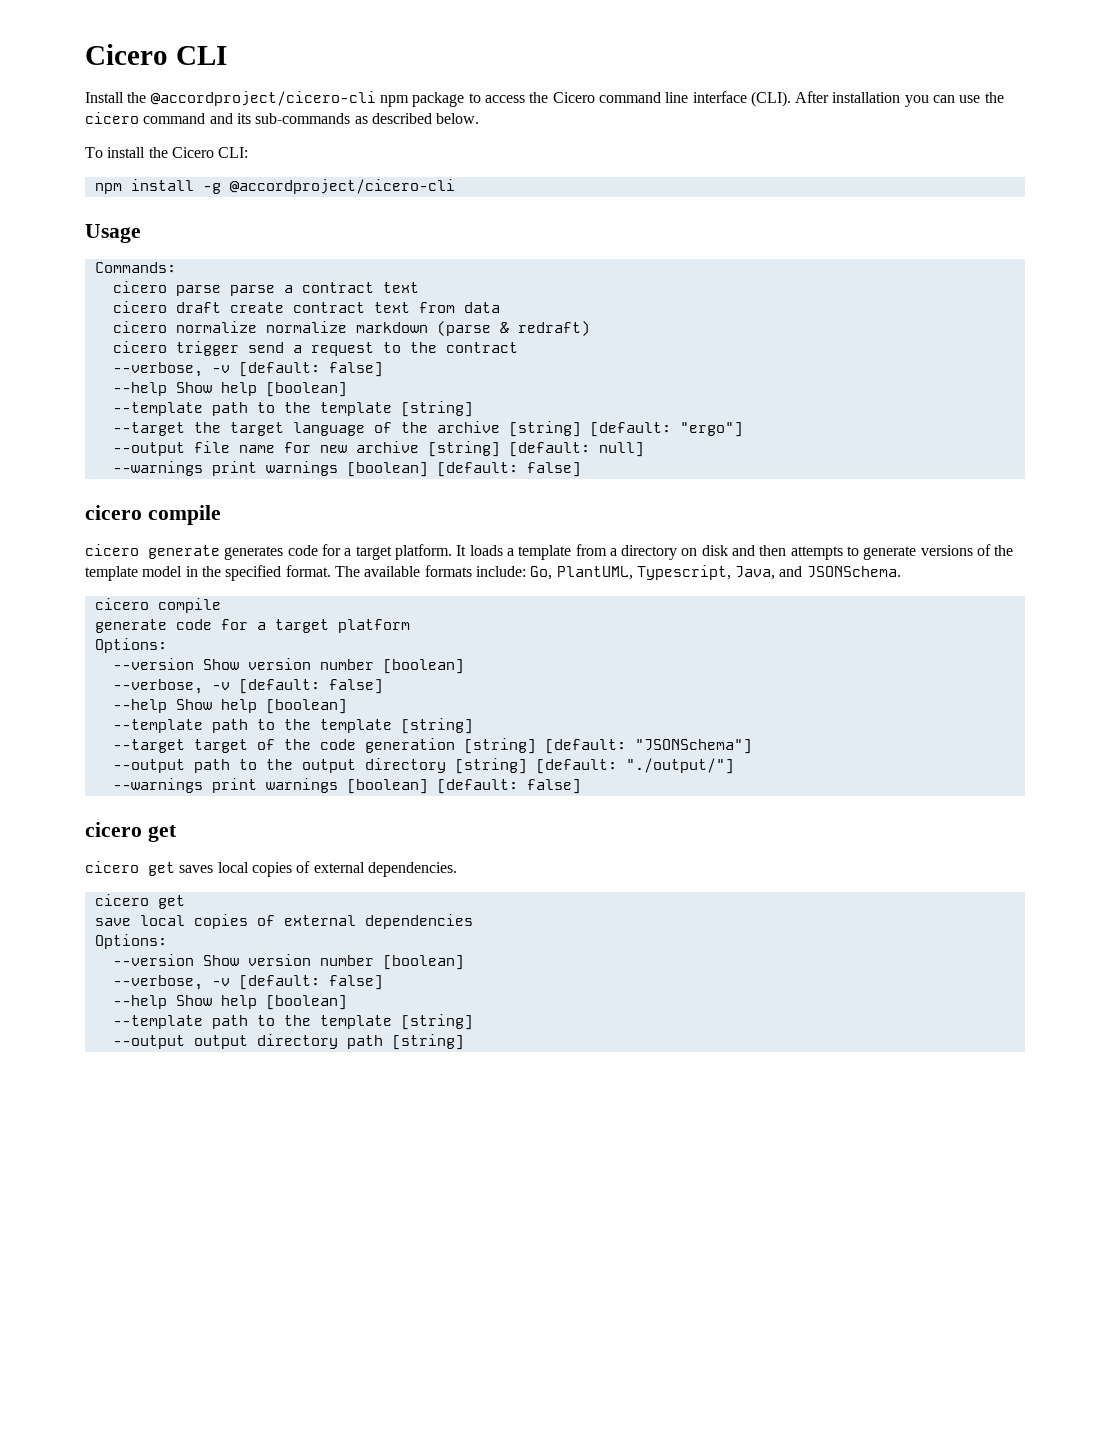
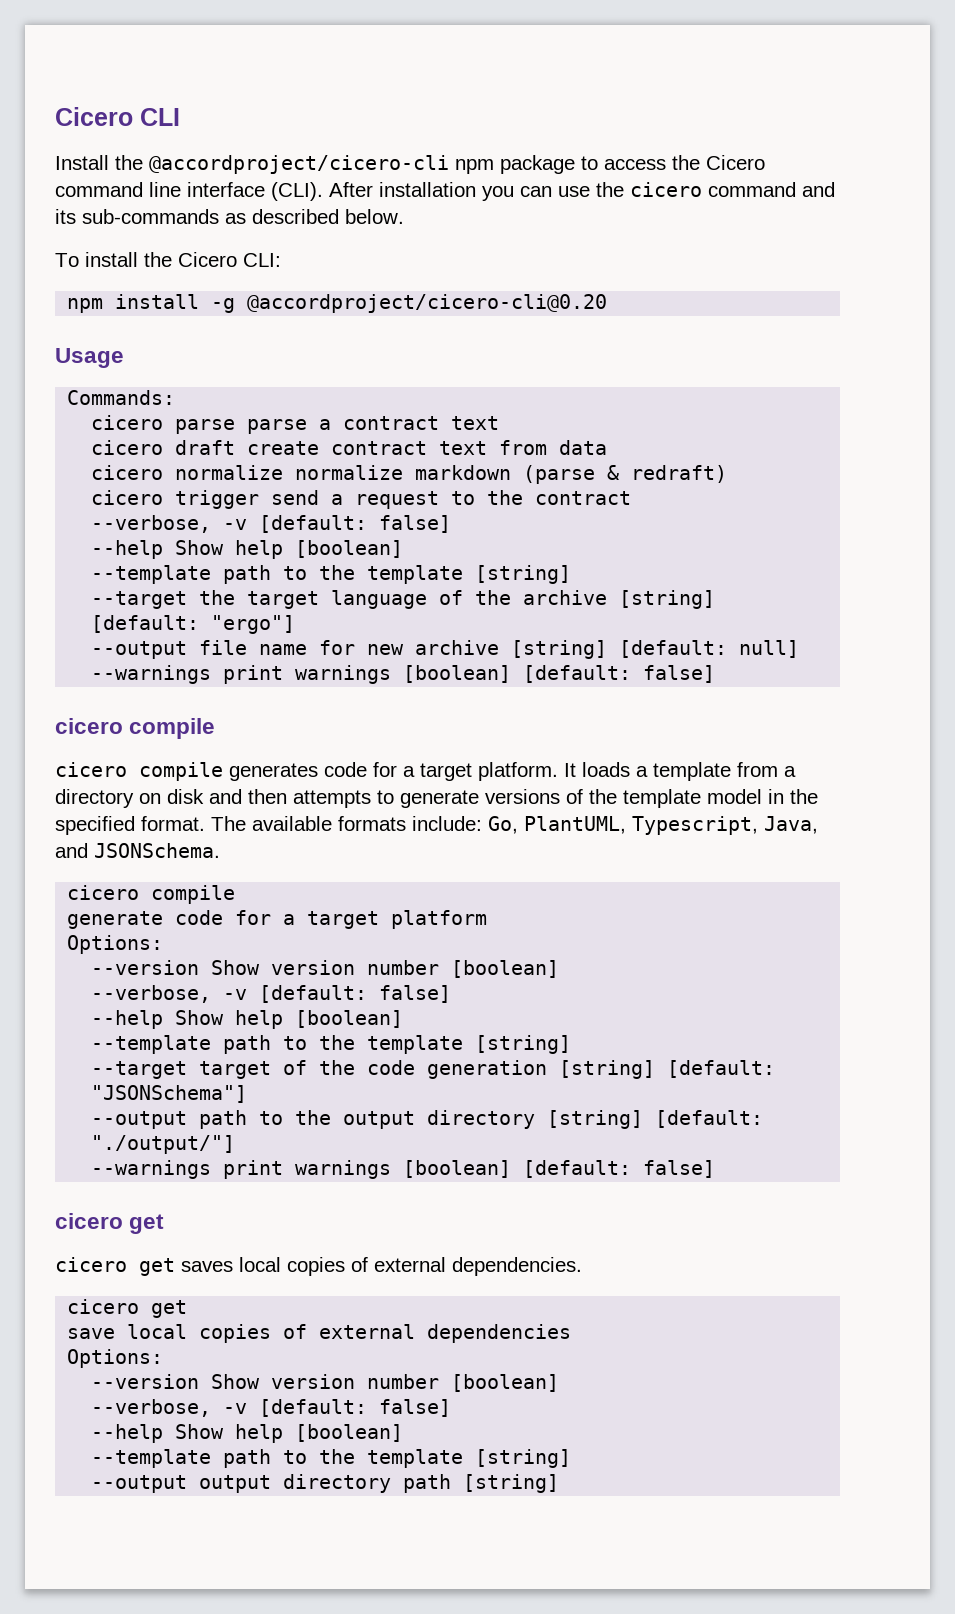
[229,179,455,194] @accordproject/cicero-cli -> [247,294,608,313] @accordproject/cicero-cli@0.20
[148,545,220,559] generate -> [139,762,223,781] compile

